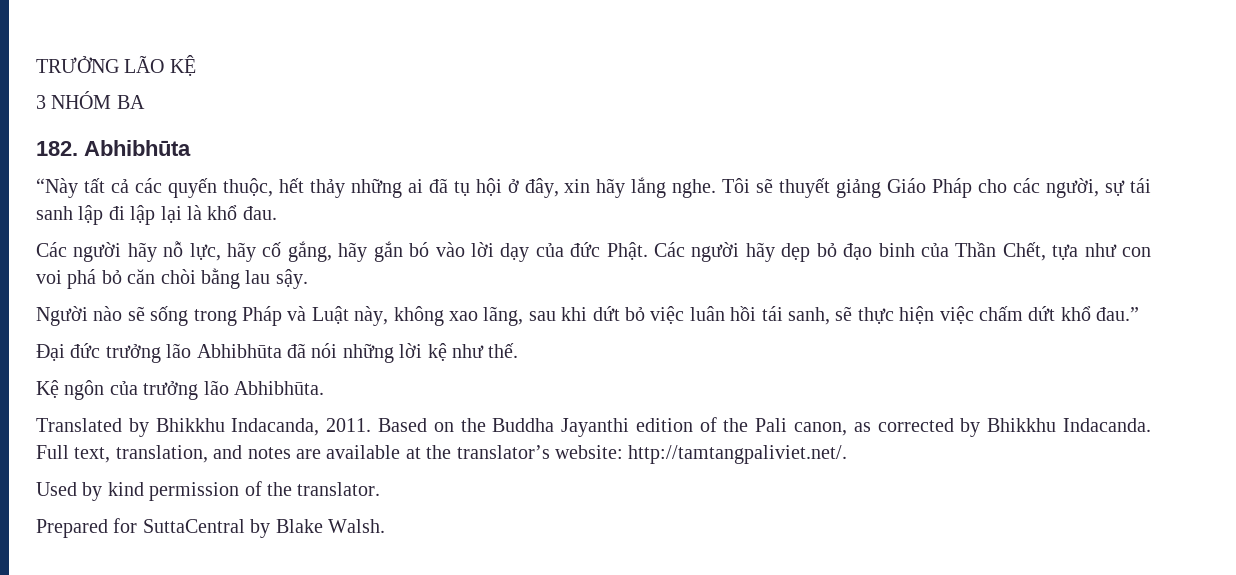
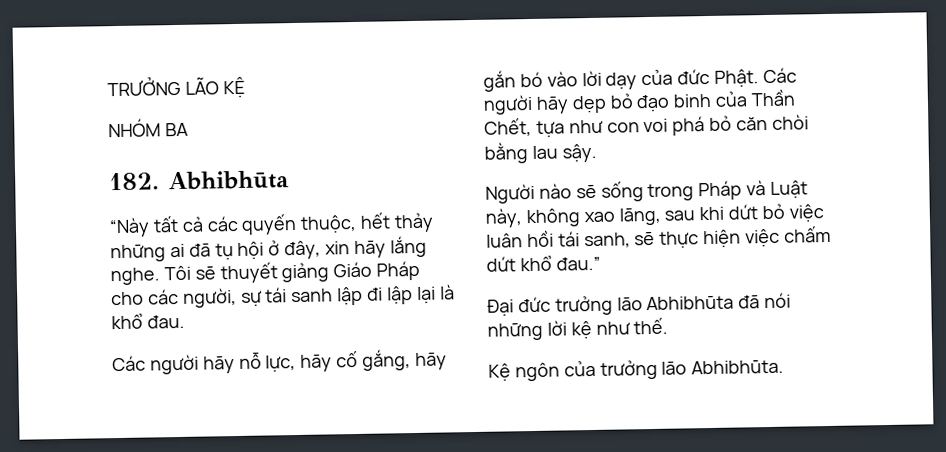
[36,95,46,109] 3 -> (245, 87) none
[36,417,1151,437] [36,445,848,464] [36,481,381,501] [36,518,385,538] // Translated by Bhikkhu Indacanda, 2011. Based on the Buddha Jayanthi edition of the Pali canon, as corrected by Bhikkhu Indacanda. Full text, translation, and notes are available at the translator’s website: http://tamtangpaliviet.net/. // Used by kind permission of the translator. // Prepared for SuttaCentral by Blake Walsh. -> (785, 367) none

